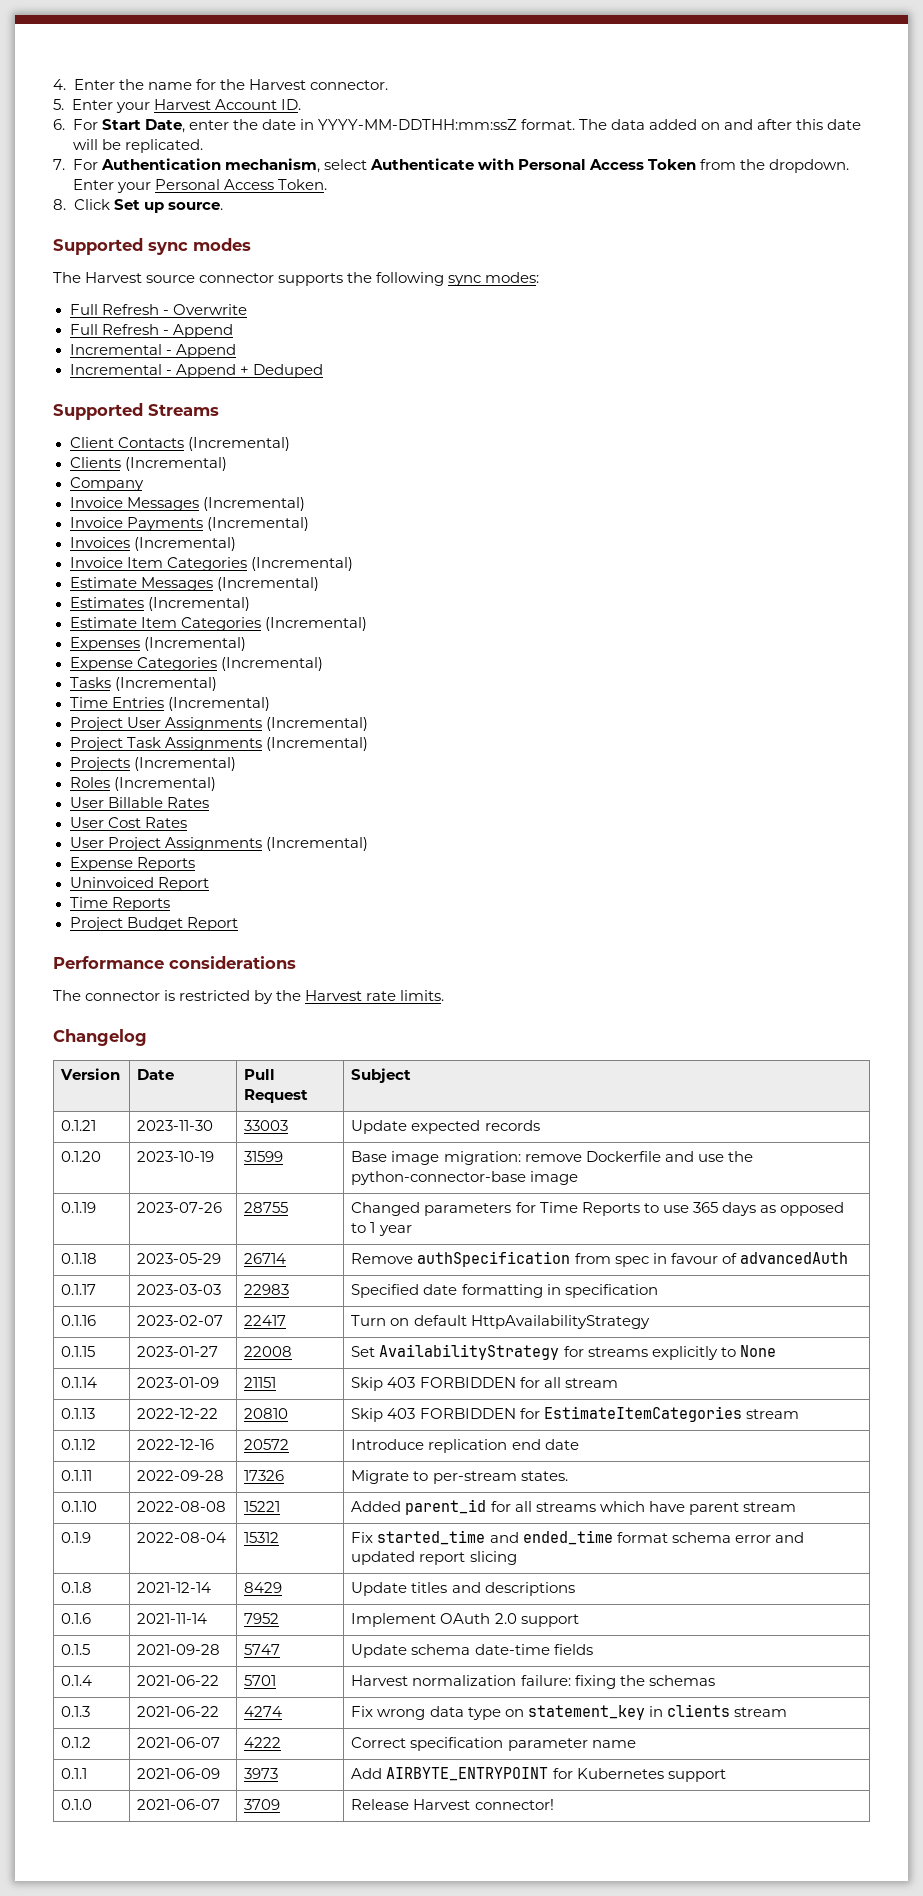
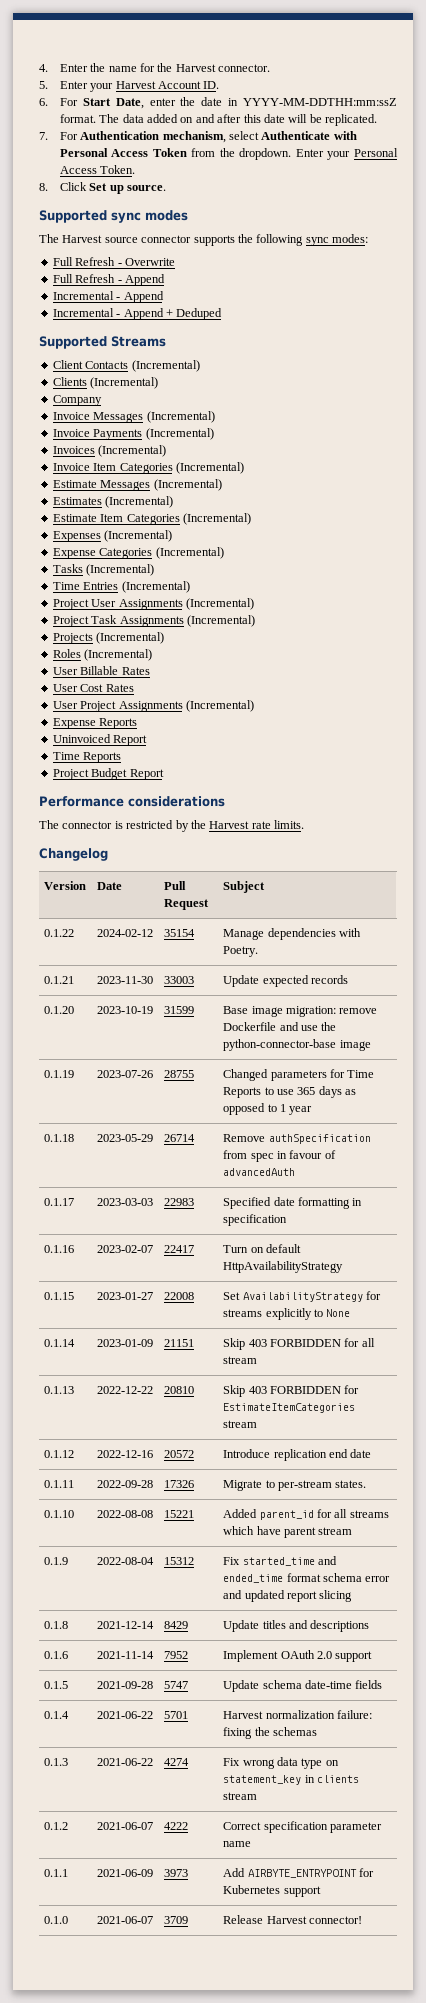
(412, 1075) none -> [44,929,75,937] [97,929,154,937] [164,929,196,937] [223,928,361,940] [223,946,259,957] // 0.1.22 | 2024-02-12 | 35154 | Manage dependencies with Poetry.

